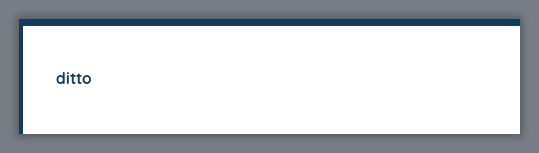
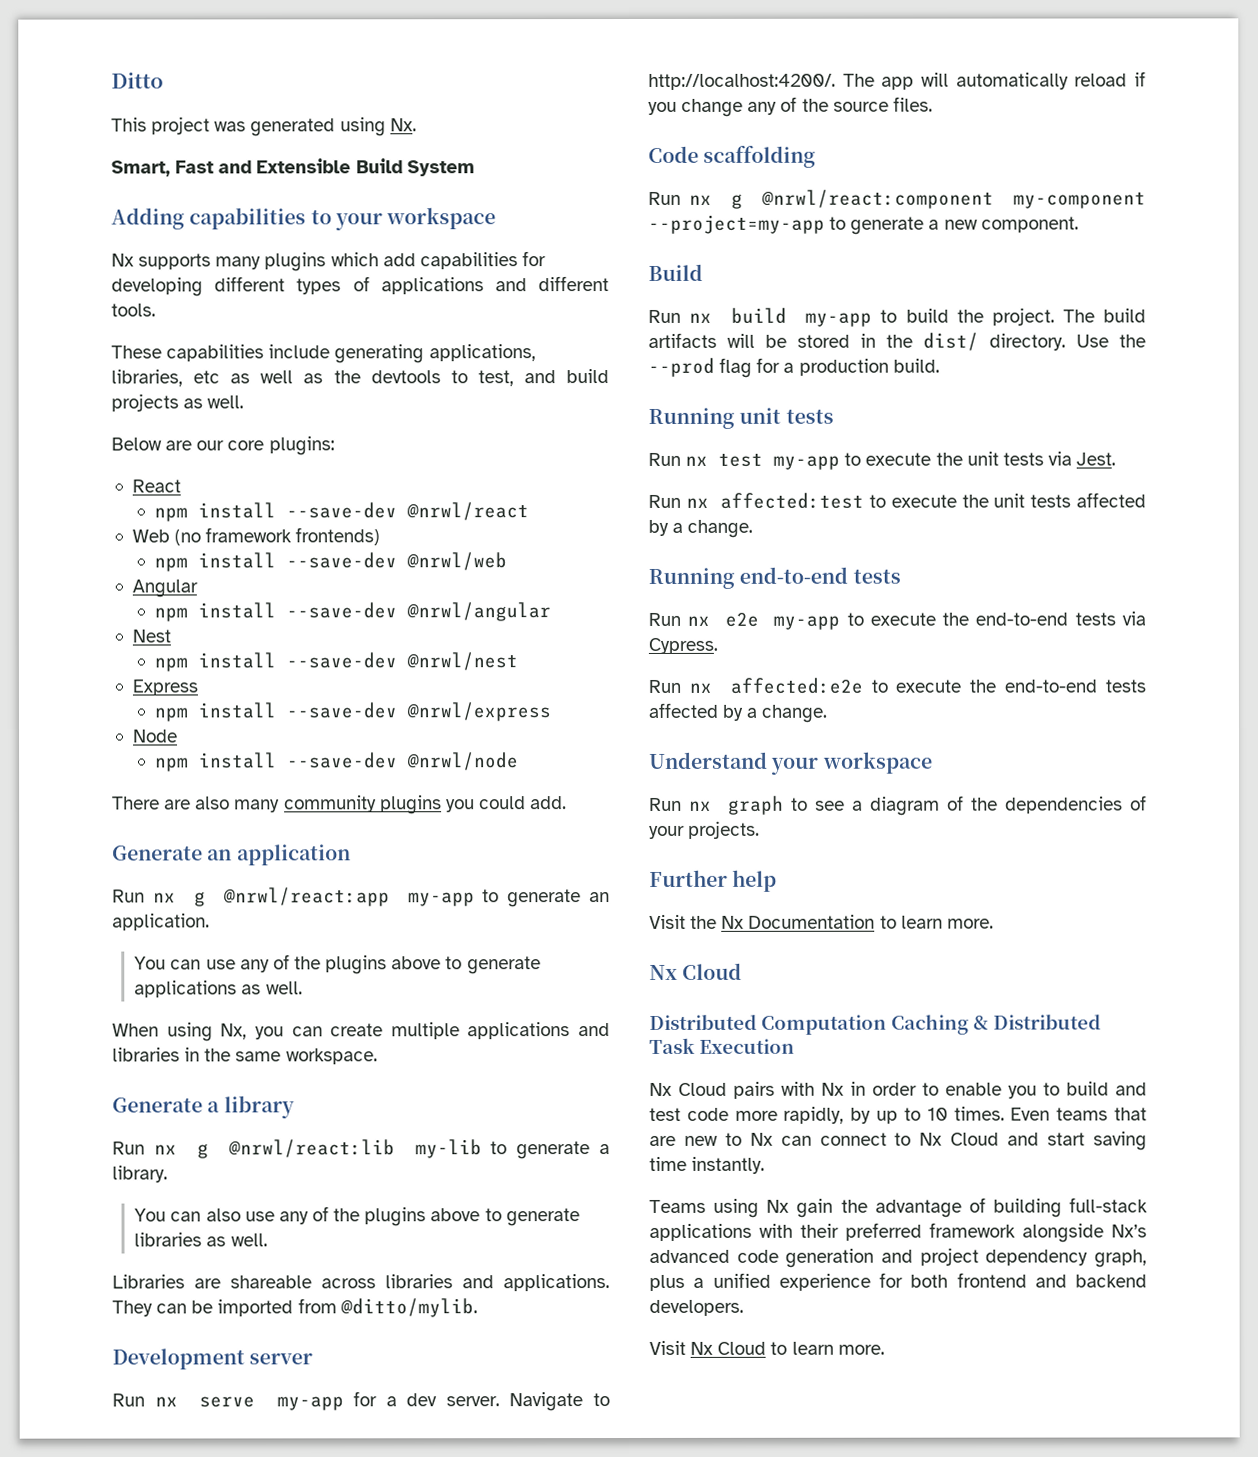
[56,72,92,84] ditto -> [111,72,164,89] [111,116,417,137] [111,158,475,177] [111,207,497,231] [111,251,546,272] [111,276,610,297] [111,303,156,317] [111,344,536,364] [111,369,609,387] [111,393,245,412] [111,436,335,456] [131,479,181,493] [154,502,530,522] [131,527,381,546] [154,552,508,572] [131,579,198,598] [154,602,552,622] [131,629,171,643] [154,652,519,672] [131,679,198,696] [154,702,552,722] [132,729,178,743] [155,752,520,772] [112,795,568,815] [112,844,351,866] [112,887,610,908] [112,913,210,931] [134,954,541,975] [134,980,303,998] [112,1022,610,1042] [112,1047,378,1065] [112,1095,295,1119] [112,1139,611,1160] [112,1165,168,1183] [134,1206,580,1227] [134,1232,268,1247] [112,1274,610,1292] [112,1298,478,1318] [112,1348,314,1370] [112,1391,610,1412] [648,71,1146,90] [648,96,933,117] [648,145,817,168] [648,189,1146,209] [648,214,1079,235] [648,263,703,281] [648,307,1146,327] [648,332,1146,351] [648,357,940,378] [648,407,834,429] [648,451,1117,470] [648,492,1146,509] [648,519,754,538] [648,566,901,589] [648,611,1146,630] [648,637,718,654] [648,677,1146,694] [648,702,828,723] [649,751,933,775] [649,795,1147,816] [649,820,761,839] [649,869,778,892] [649,914,994,929] [649,962,743,980] [649,1014,1101,1035] [649,1037,795,1054] [649,1081,1147,1099] [649,1106,1147,1124] [649,1131,1147,1151] [649,1156,766,1174] [649,1197,1148,1218] [649,1222,1147,1243] [649,1247,1147,1268] [649,1272,1147,1291] [649,1299,744,1316] [649,1340,885,1355] Ditto // This project was generated using Nx. // Smart, Fast and Extensible Build System // Adding capabilities to your workspace // Nx supports many plugins which add capabilities for developing different types of applications and different tools. // These capabilities include generating applications, libraries, etc as well as the devtools to test, and build projects as well. // Below are our core plugins: // React // npm install --save-dev @nrwl/react // Web (no framework frontends) // npm install --save-dev @nrwl/web // Angular // npm install --save-dev @nrwl/angular // Nest // npm install --save-dev @nrwl/nest // Express // npm install --save-dev @nrwl/express // Node // npm install --save-dev @nrwl/node // There are also many community plugins you could add. // Generate an application // Run nx g @nrwl/react:app my-app to generate an application. // You can use any of the plugins above to generate applications as well. // When using Nx, you can create multiple applications and libraries in the same workspace. // Generate a library // Run nx g @nrwl/react:lib my-lib to generate a library. // You can also use any of the plugins above to generate libraries as well. // Libraries are shareable across libraries and applications. They can be imported from @ditto/mylib. // Development server // Run nx serve my-app for a dev server. Navigate to http://localhost:4200/. The app will automatically reload if you change any of the source files. // Code scaffolding // Run nx g @nrwl/react:component my-component --project=my-app to generate a new component. // Build // Run nx build my-app to build the project. The build artifacts will be stored in the dist/ directory. Use the --prod flag for a production build. // Running unit tests // Run nx test my-app to execute the unit tests via Jest. // Run nx affected:test to execute the unit tests affected by a change. // Running end-to-end tests // Run nx e2e my-app to execute the end-to-end tests via Cypress. // Run nx affected:e2e to execute the end-to-end tests affected by a change. // Understand your workspace // Run nx graph to see a diagram of the dependencies of your projects. // Further help // Visit the Nx Documentation to learn more. // Nx Cloud // Distributed Computation Caching & Distributed Task Execution // Nx Cloud pairs with Nx in order to enable you to build and test code more rapidly, by up to 10 times. Even teams that are new to Nx can connect to Nx Cloud and start saving time instantly. // Teams using Nx gain the advantage of building full-stack applications with their preferred framework alongside Nx’s advanced code generation and project dependency graph, plus a unified experience for both frontend and backend developers. // Visit Nx Cloud to learn more.

